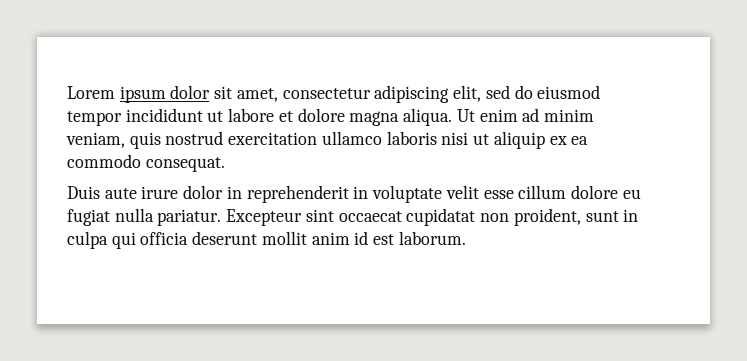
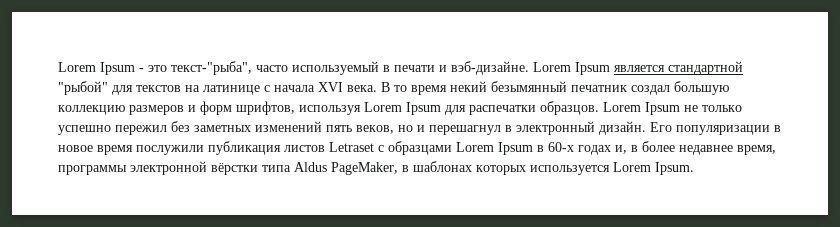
[67,85,601,103] [67,108,594,126] [66,131,589,149] [67,154,225,172] [67,185,641,203] [67,208,639,226] [67,231,466,249] Lorem ipsum dolor sit amet, consectetur adipiscing elit, sed do eiusmod tempor incididunt ut labore et dolore magna aliqua. Ut enim ad minim veniam, quis nostrud exercitation ullamco laboris nisi ut aliquip ex ea commodo consequat. // Duis aute irure dolor in reprehenderit in voluptate velit esse cillum dolore eu fugiat nulla pariatur. Excepteur sint occaecat cupidatat non proident, sunt in culpa qui officia deserunt mollit anim id est laborum. -> [58,61,743,75] [58,81,729,95] [58,101,742,115] [58,121,781,135] [58,141,776,155] [58,161,694,175] Lorem Ipsum - это текст-"рыба", часто используемый в печати и вэб-дизайне. Lorem Ipsum является стандартной "рыбой" для текстов на латинице с начала XVI века. В то время некий безымянный печатник создал большую коллекцию размеров и форм шрифтов, используя Lorem Ipsum для распечатки образцов. Lorem Ipsum не только успешно пережил без заметных изменений пять веков, но и перешагнул в электронный дизайн. Его популяризации в новое время послужили публикация листов Letraset с образцами Lorem Ipsum в 60-х годах и, в более недавнее время, программы электронной вёрстки типа Aldus PageMaker, в шаблонах которых используется Lorem Ipsum.

